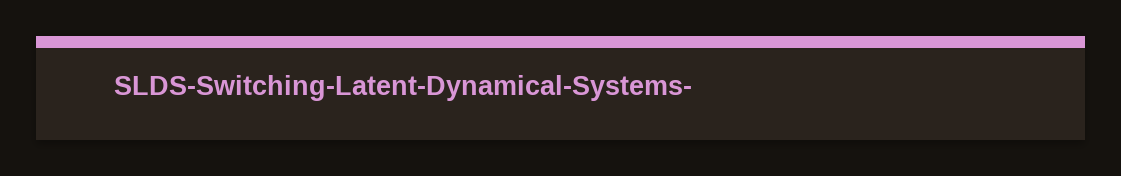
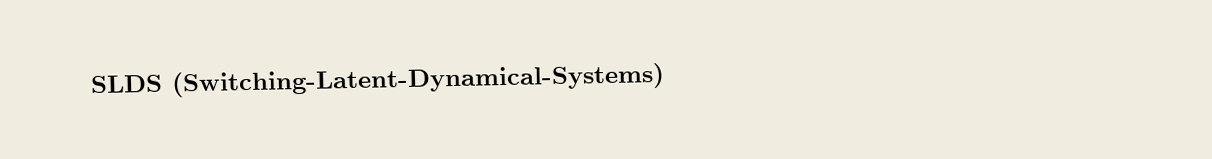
[114,75,692,101] SLDS-Switching-Latent-Dynamical-Systems- -> [90,62,665,98] SLDS (Switching-Latent-Dynamical-Systems)

